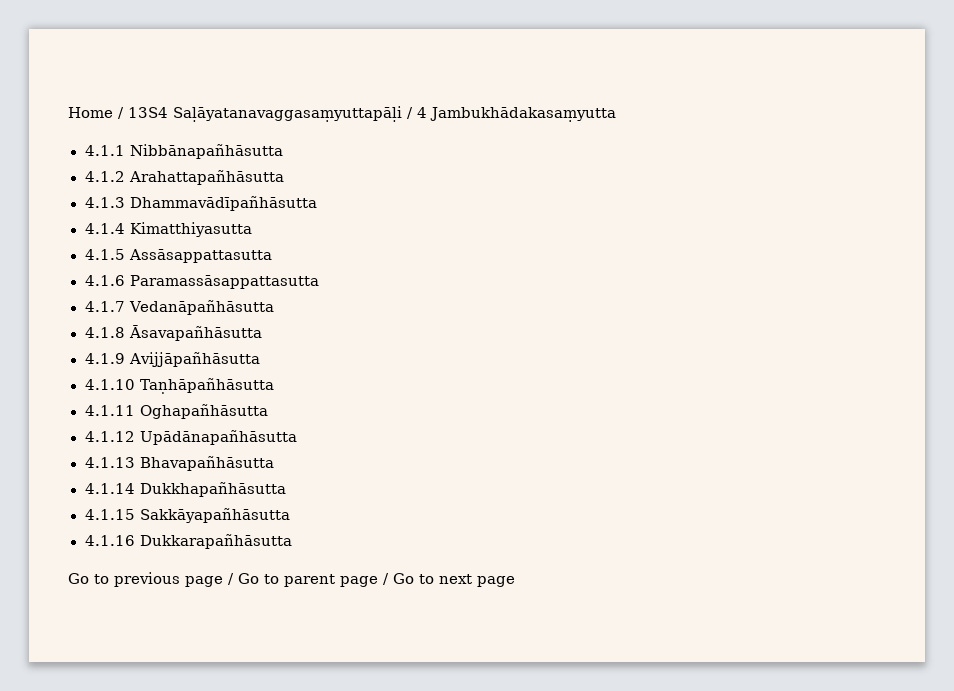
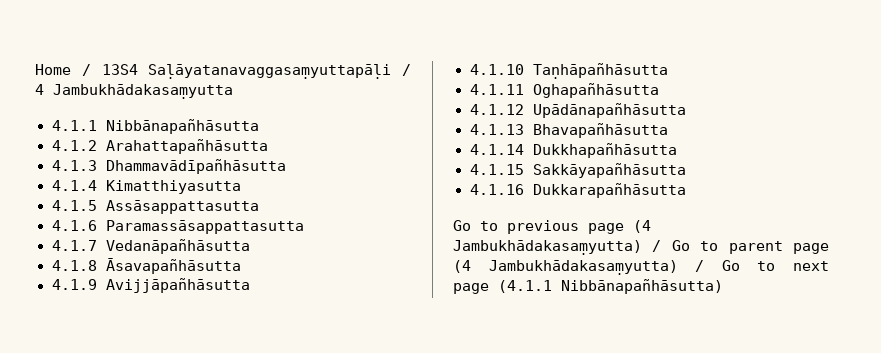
(223, 581) none -> [633,220,651,233] [453,240,642,255] (4 Jambukhādakasaṃyutta)
(378, 581) none -> [453,260,678,275] (4 Jambukhādakasaṃyutta)
(515, 581) none -> [498,279,723,294] (4.1.1 Nibbānapañhāsutta)

